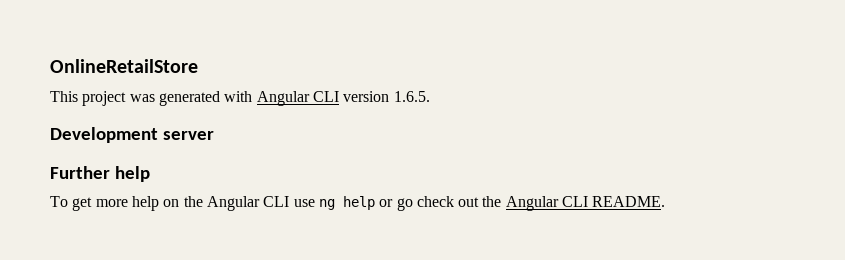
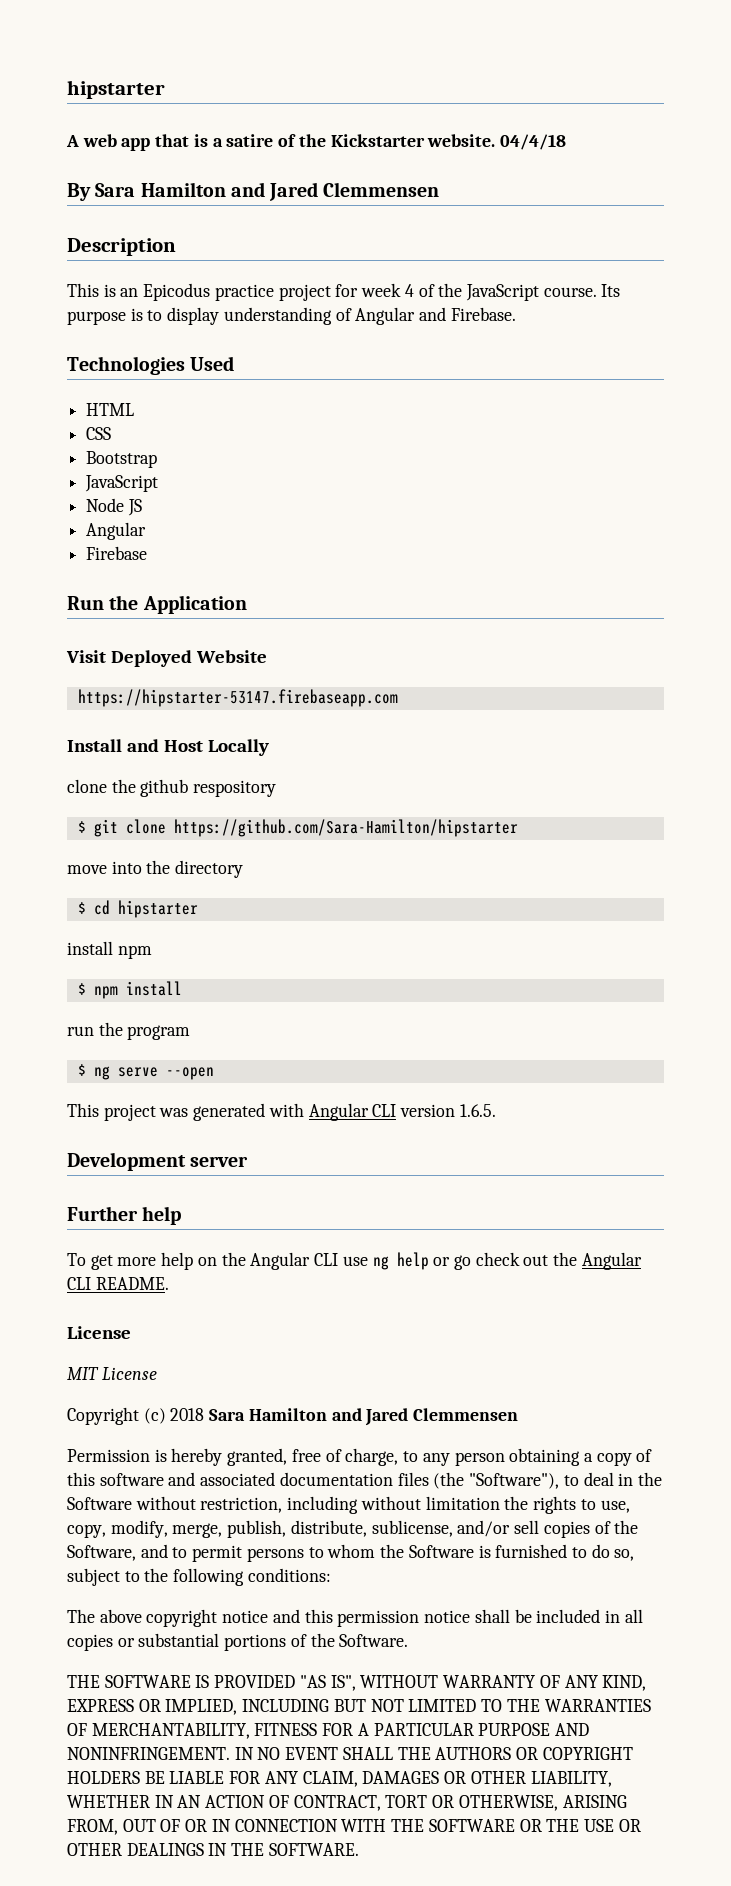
[50,59,198,73] OnlineRetailStore -> [67,80,165,99] [66,134,566,151] [67,182,440,201] [67,238,176,256] [67,283,621,301] [67,307,516,325] [67,356,235,375] [86,403,135,416] [86,427,112,440] [86,451,158,468] [85,475,159,492] [86,498,142,516] [86,522,147,540] [86,546,148,560] [67,595,247,614] [66,650,267,667] [77,689,398,707] [67,739,269,756] [67,779,277,797] [77,819,518,837] [67,860,244,878] [77,900,198,918] [67,941,152,959] [77,981,182,999] [67,1022,191,1040] [77,1064,214,1080] hipstarter // A web app that is a satire of the Kickstarter website. 04/4/18 // By Sara Hamilton and Jared Clemmensen // Description // This is an Epicodus practice project for week 4 of the JavaScript course. Its purpose is to display understanding of Angular and Firebase. // Technologies Used // HTML // CSS // Bootstrap // JavaScript // Node JS // Angular // Firebase // Run the Application // Visit Deployed Website // https://hipstarter-53147.firebaseapp.com // Install and Host Locally // clone the github respository // $ git clone https://github.com/Sara-Hamilton/hipstarter // move into the directory // $ cd hipstarter // install npm // $ npm install // run the program // $ ng serve --open
(666, 201) none -> [67,1326,131,1339] [67,1367,157,1380] [67,1407,519,1426] [67,1448,653,1466] [67,1472,662,1489] [67,1496,630,1514] [67,1520,639,1538] [67,1544,635,1562] [67,1568,331,1586] [67,1609,643,1627] [67,1633,409,1651] [67,1675,647,1691] [67,1699,651,1715] [67,1723,590,1739] [67,1747,633,1760] [67,1771,612,1787] [67,1795,627,1811] [67,1819,641,1835] [67,1843,359,1856] // License // MIT License // Copyright (c) 2018 Sara Hamilton and Jared Clemmensen // Permission is hereby granted, free of charge, to any person obtaining a copy of this software and associated documentation files (the "Software"), to deal in the Software without restriction, including without limitation the rights to use, copy, modify, merge, publish, distribute, sublicense, and/or sell copies of the Software, and to permit persons to whom the Software is furnished to do so, subject to the following conditions: // The above copyright notice and this permission notice shall be included in all copies or substantial portions of the Software. // THE SOFTWARE IS PROVIDED "AS IS", WITHOUT WARRANTY OF ANY KIND, EXPRESS OR IMPLIED, INCLUDING BUT NOT LIMITED TO THE WARRANTIES OF MERCHANTABILITY, FITNESS FOR A PARTICULAR PURPOSE AND NONINFRINGEMENT. IN NO EVENT SHALL THE AUTHORS OR COPYRIGHT HOLDERS BE LIABLE FOR ANY CLAIM, DAMAGES OR OTHER LIABILITY, WHETHER IN AN ACTION OF CONTRACT, TORT OR OTHERWISE, ARISING FROM, OUT OF OR IN CONNECTION WITH THE SOFTWARE OR THE USE OR OTHER DEALINGS IN THE SOFTWARE.

